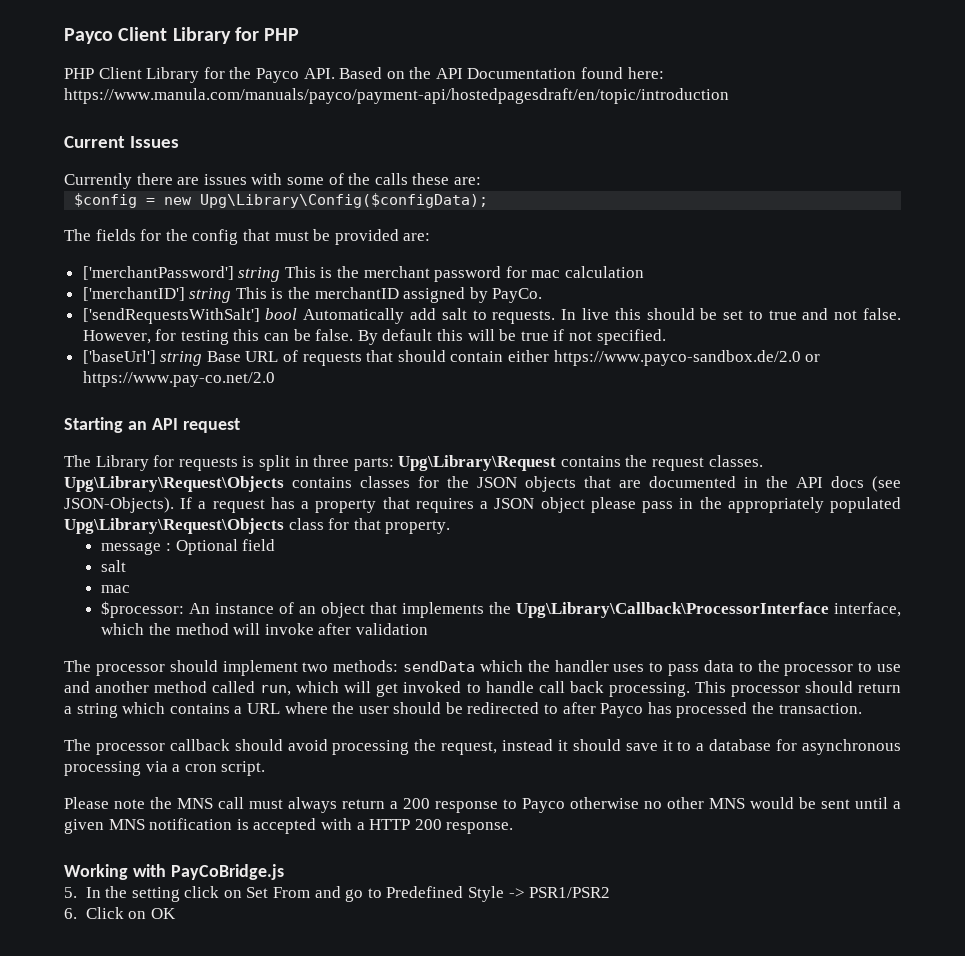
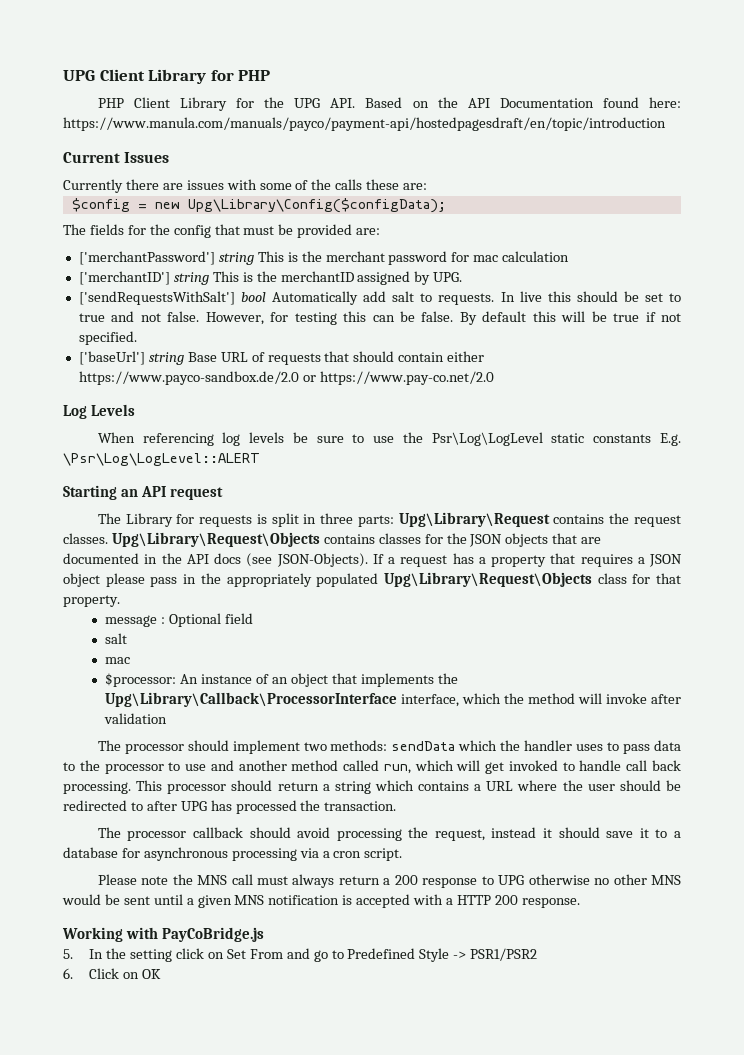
[64,28,113,44] Payco -> [63,70,95,81] UPG
[255,68,299,83] Payco -> [294,98,321,108] UPG
[492,288,543,303] PayCo. -> [433,272,463,282] UPG.
(275, 379) none -> [63,404,135,419] [97,432,682,446] [63,453,260,466] // Log Levels // When referencing log levels be sure to use the Psr\Log\LogLevel static constants E.g. \Psr\Log\LogLevel::ALERT
[600,703,644,718] Payco -> [180,801,207,811] UPG
[522,798,565,813] Payco -> [498,875,525,885] UPG

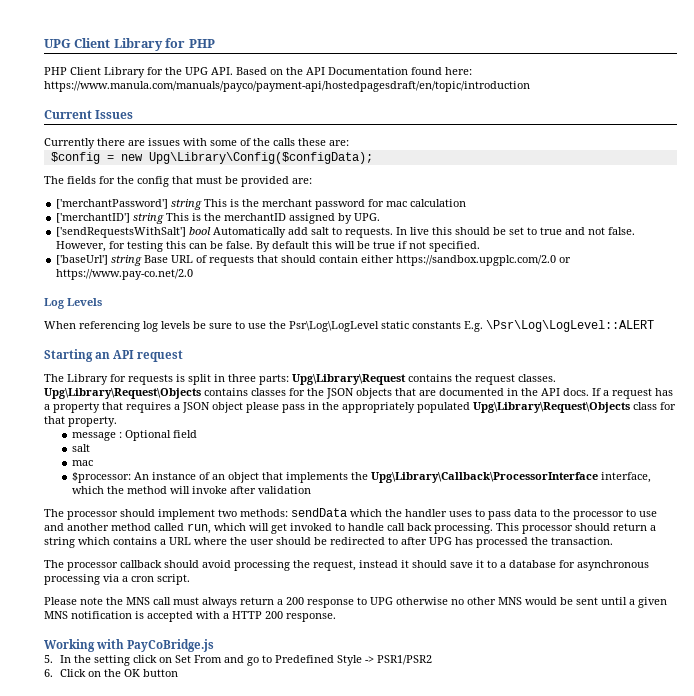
[78,371,299,385] https://www.payco-sandbox.de/2.0 -> [396,255,557,266] https://sandbox.upgplc.com/2.0
[214,553,368,567] docs (see JSON-Objects). -> [563,388,589,396] docs.
[142,969,162,979] OK -> [104,669,179,677] the OK button

